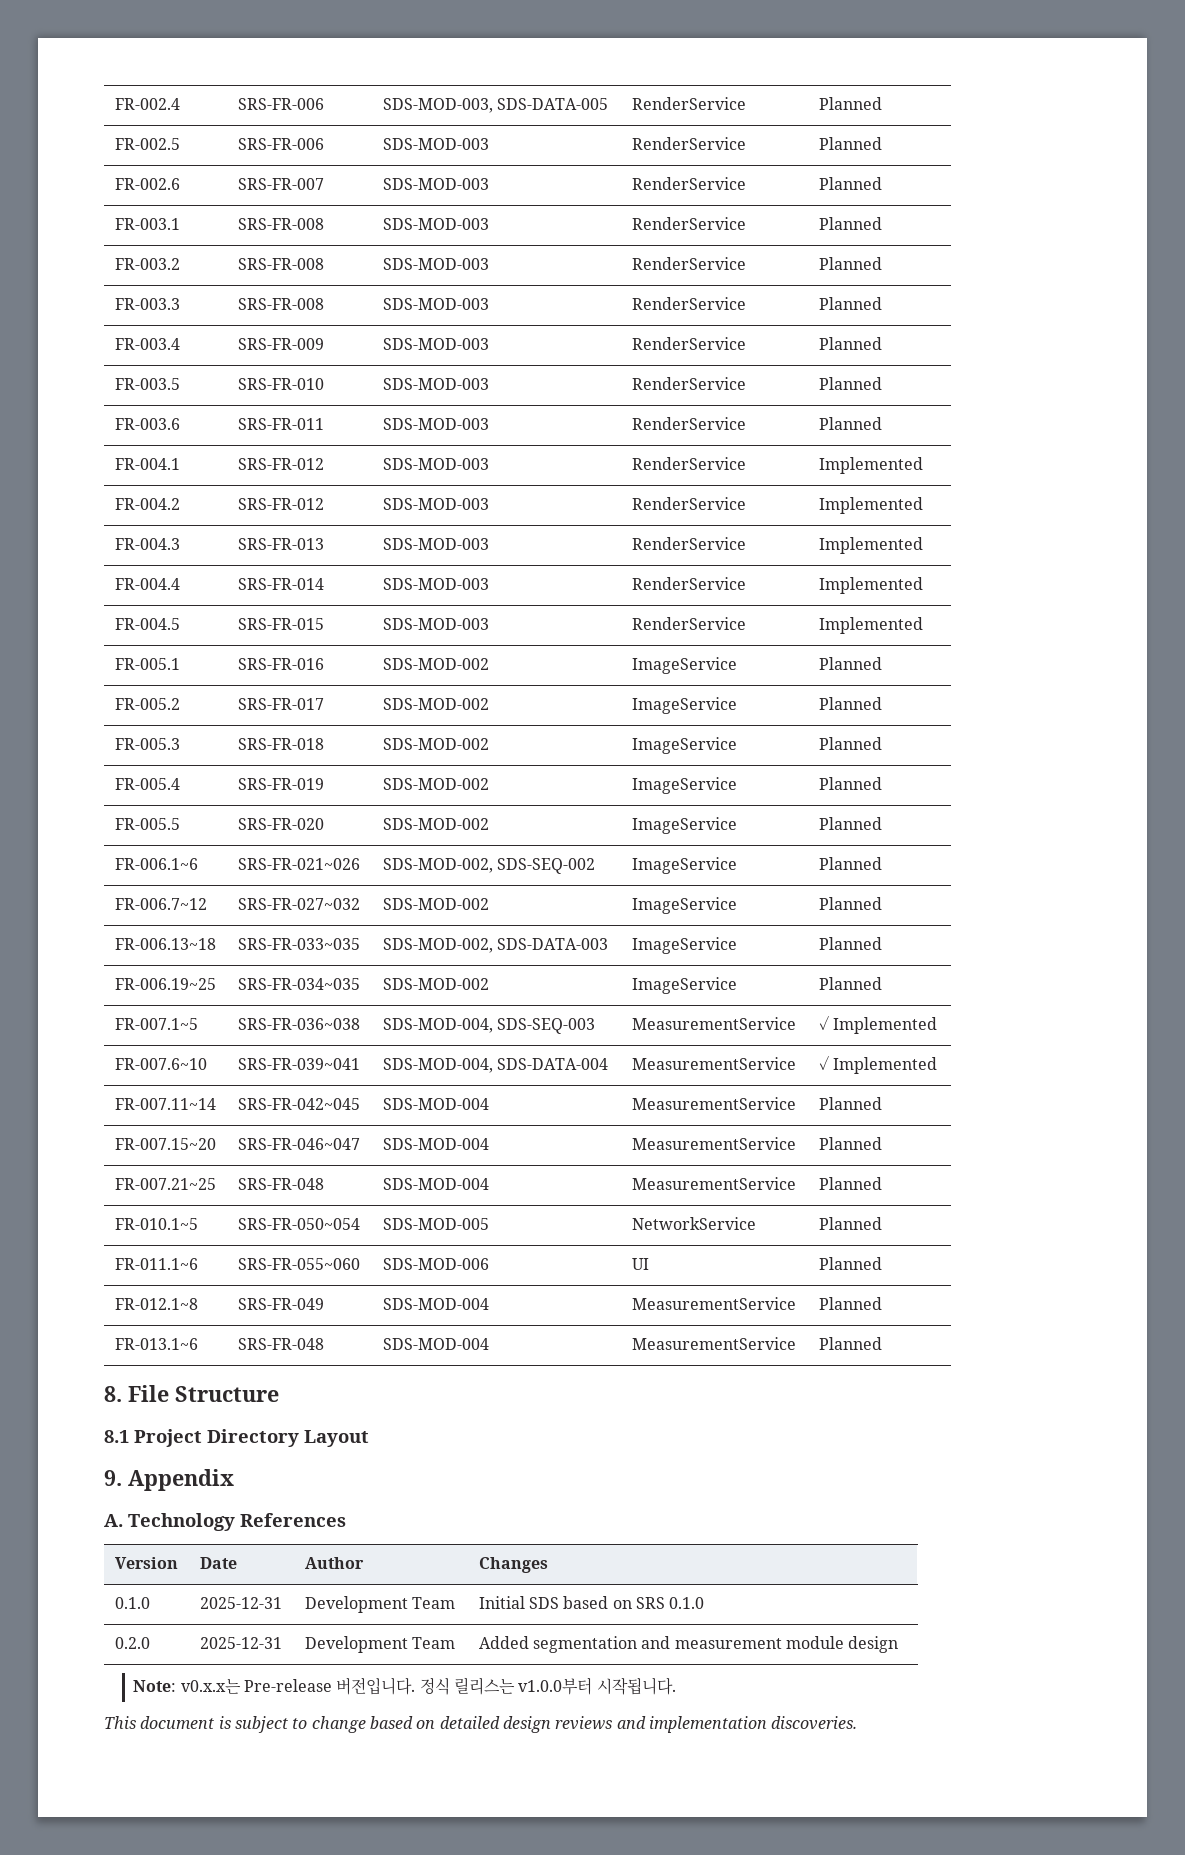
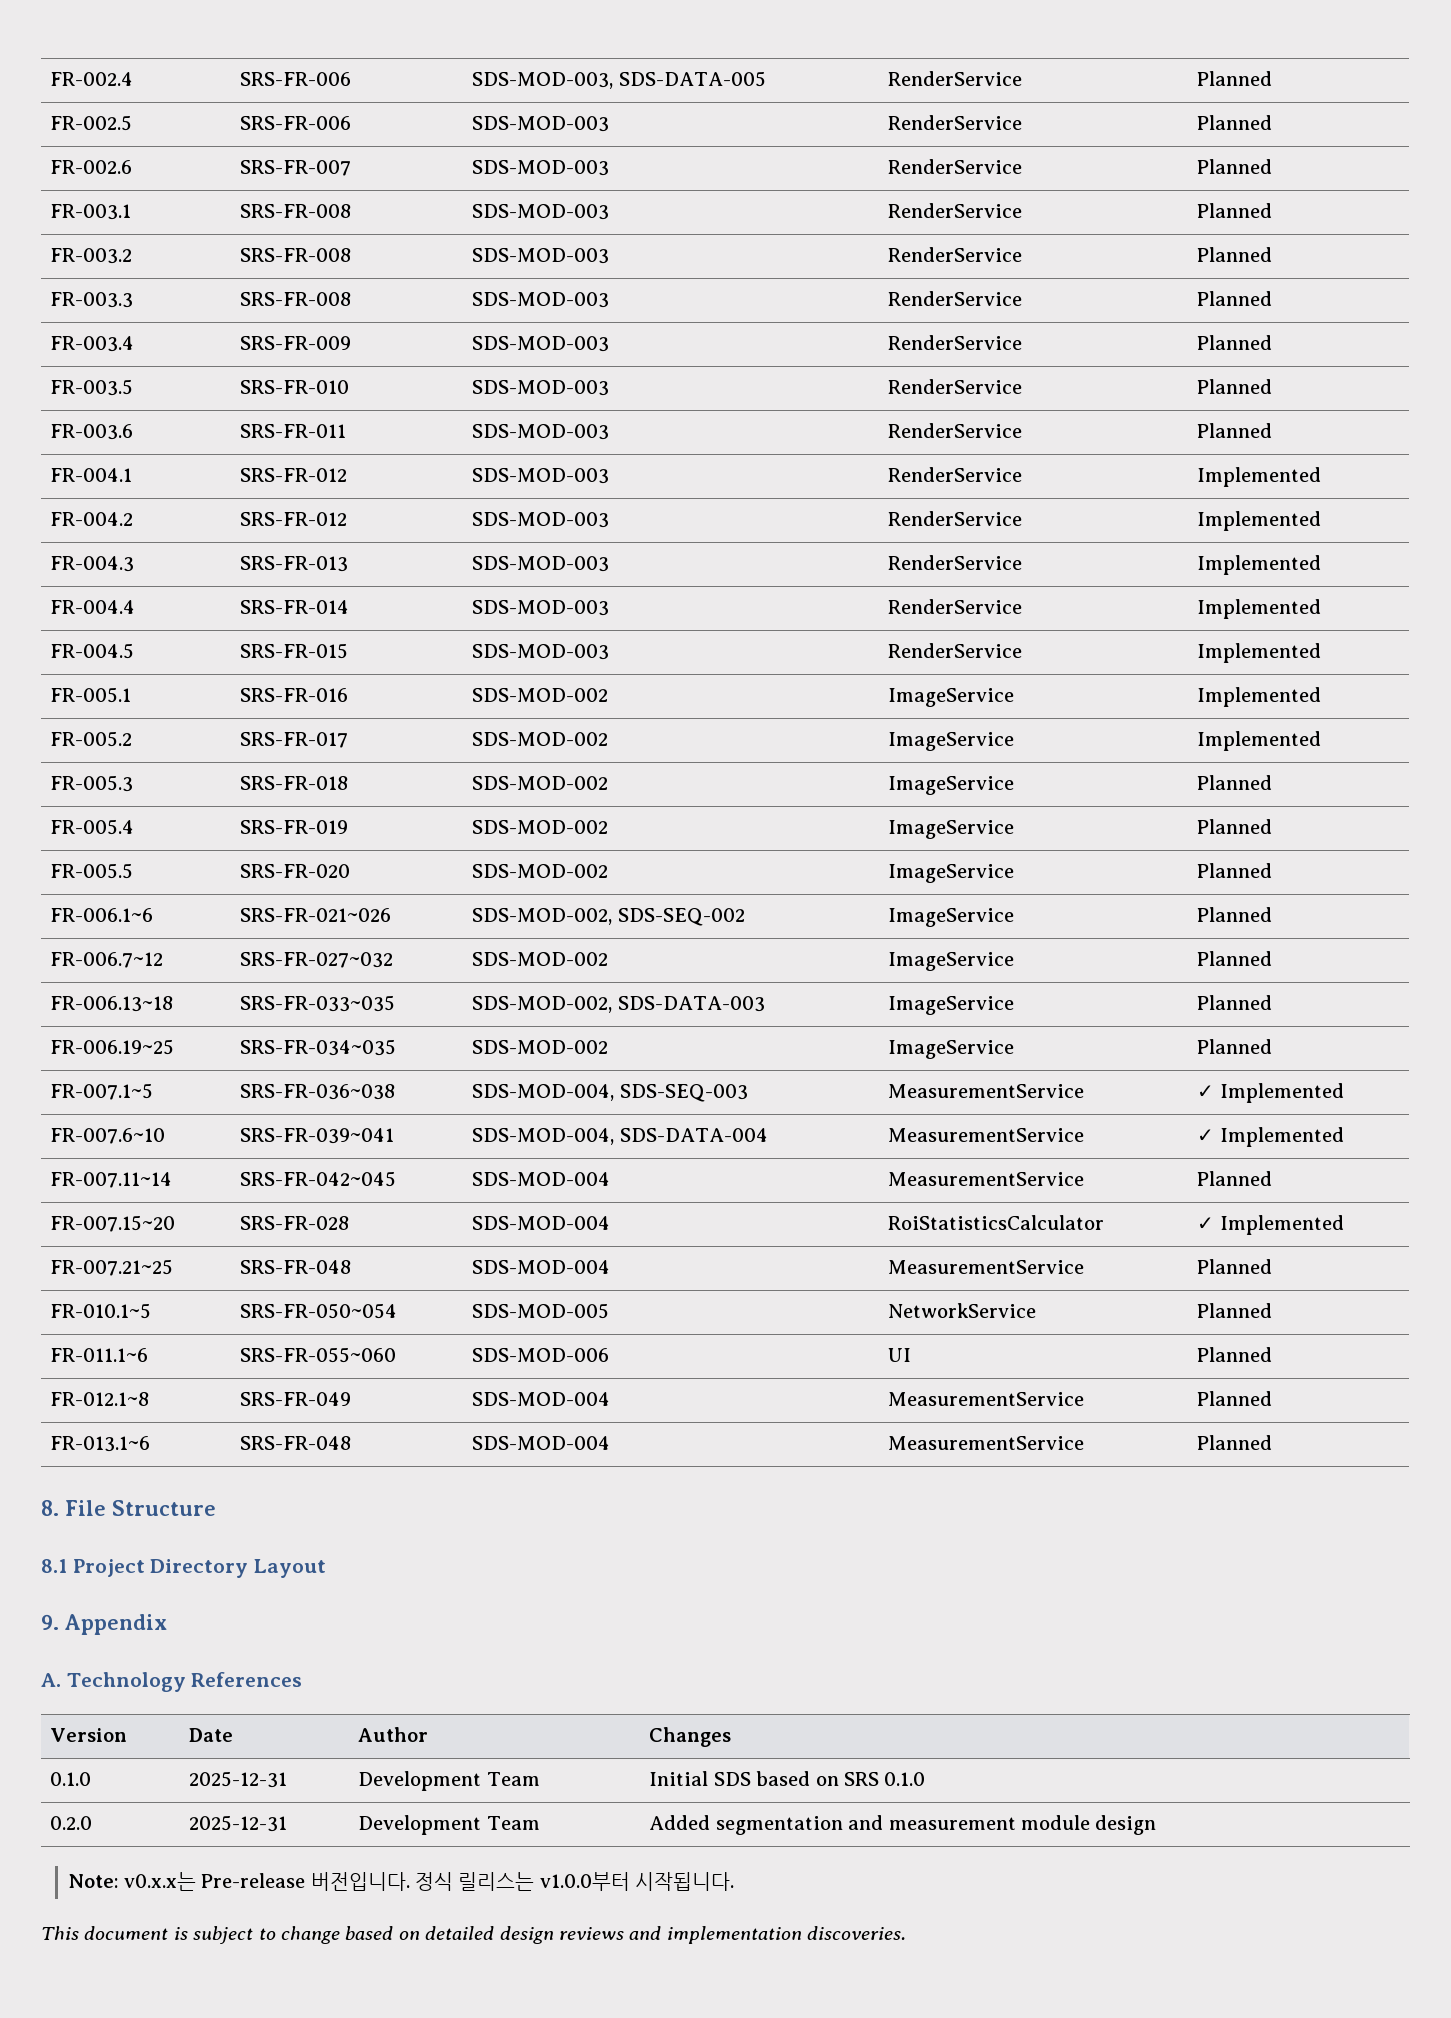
[818,657,882,670] Planned -> [1197,687,1322,707] Implemented
[818,697,882,710] Planned -> [1197,731,1322,751] Implemented
[237,1138,360,1150] [382,1138,489,1150] [631,1137,796,1150] [818,1137,882,1150] SRS-FR-046~047 | SDS-MOD-004 | MeasurementService | Planned -> [240,1216,350,1230] [472,1216,611,1230] [888,1215,1105,1230] [1197,1215,1344,1235] SRS-FR-028 | SDS-MOD-004 | RoiStatisticsCalculator | ✓ Implemented

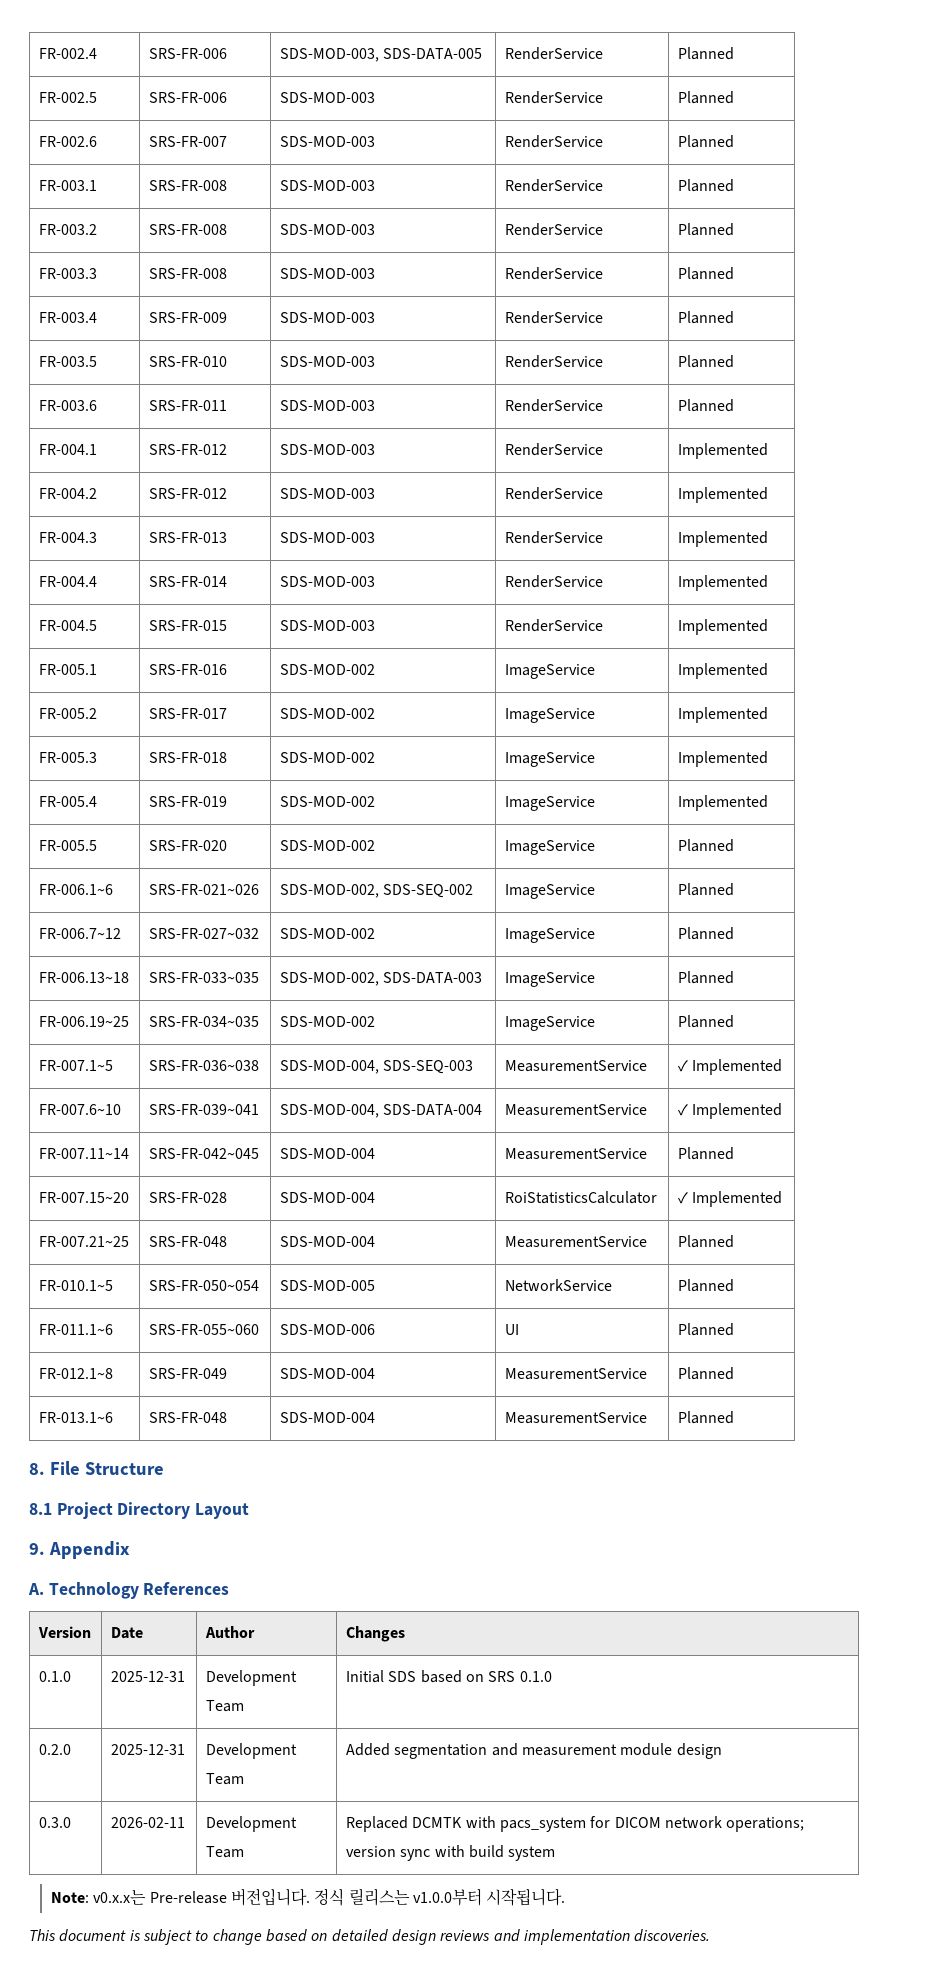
[1197,775,1273,790] Planned -> [677,751,768,767] Implemented
[1197,819,1273,834] Planned -> [677,795,768,811] Implemented
(1157, 1825) none -> [38,1817,71,1828] [110,1817,185,1828] [205,1816,297,1832] [205,1846,244,1858] [345,1816,805,1832] [345,1845,556,1861] // 0.3.0 | 2026-02-11 | Development Team | Replaced DCMTK with pacs_system for DICOM network operations; version sync with build system

